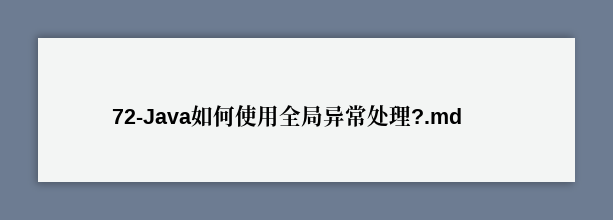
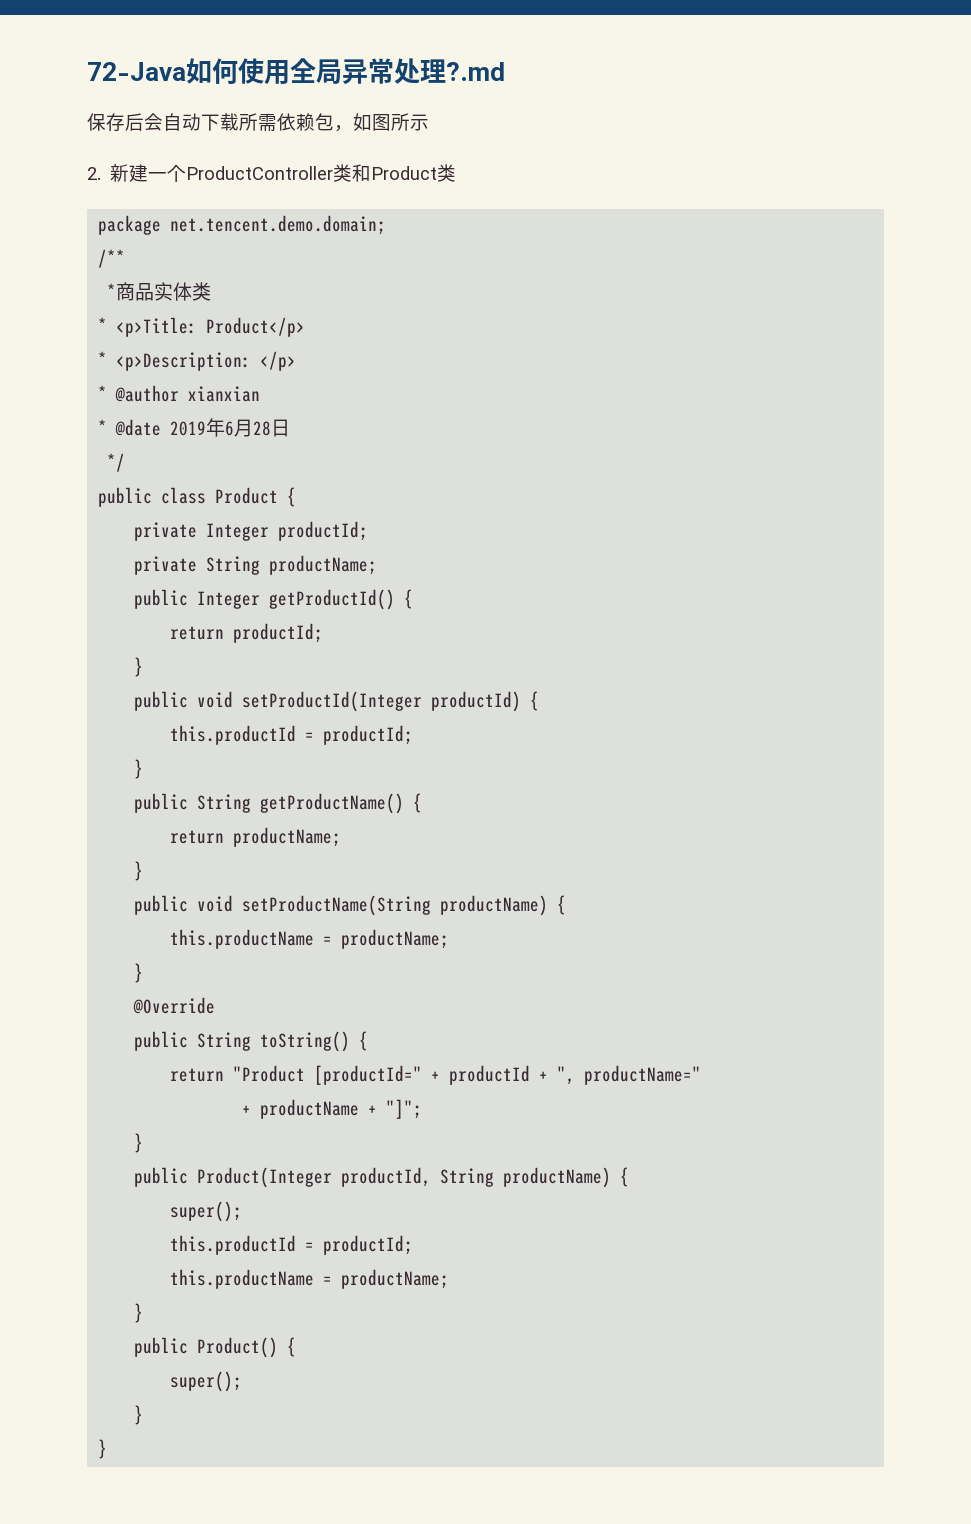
(462, 116) none -> [87,113,429,132] [87,164,457,182] [98,215,387,235] [98,249,126,268] [107,282,212,301] [98,317,306,337] [98,351,297,371] [98,385,261,402] [98,418,291,437] [107,453,126,472] [98,487,297,507] [134,521,369,541] [134,555,378,575] [134,589,414,610] [170,623,324,643] [134,657,144,677] [134,691,540,712] [170,725,414,745] [134,759,144,779] [134,793,423,814] [170,827,342,847] [134,861,144,881] [134,895,567,916] [170,929,450,949] [134,963,144,983] [133,997,216,1014] [134,1031,369,1052] [170,1065,702,1085] [242,1099,423,1119] [134,1133,144,1153] [134,1167,630,1188] [170,1201,243,1222] [170,1235,414,1255] [170,1269,450,1289] [134,1303,144,1323] [134,1337,297,1358] [170,1371,243,1392] [134,1405,144,1425] [98,1439,108,1459] // 保存后会自动下载所需依赖包，如图所示 // 2.新建一个ProductController类和Product类 // package net.tencent.demo.domain; // /** // *商品实体类 // * <p>Title: Product</p> // * <p>Description: </p> // * @author xianxian // * @date 2019年6月28日 // */ // public class Product { // private Integer productId; // private String productName; // public Integer getProductId() { // return productId; // } // public void setProductId(Integer productId) { // this.productId = productId; // } // public String getProductName() { // return productName; // } // public void setProductName(String productName) { // this.productName = productName; // } // @Override // public String toString() { // return "Product [productId=" + productId + ", productName=" // + productName + "]"; // } // public Product(Integer productId, String productName) { // super(); // this.productId = productId; // this.productName = productName; // } // public Product() { // super(); // } // }

